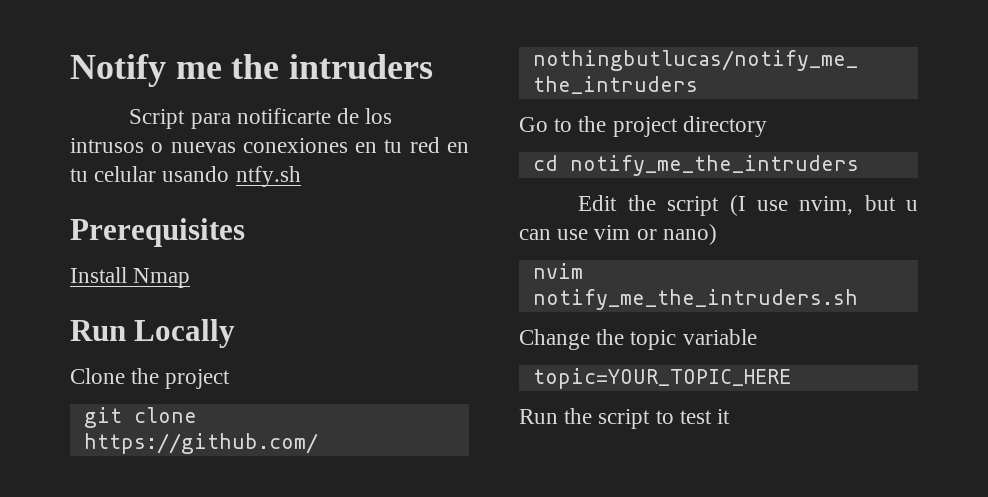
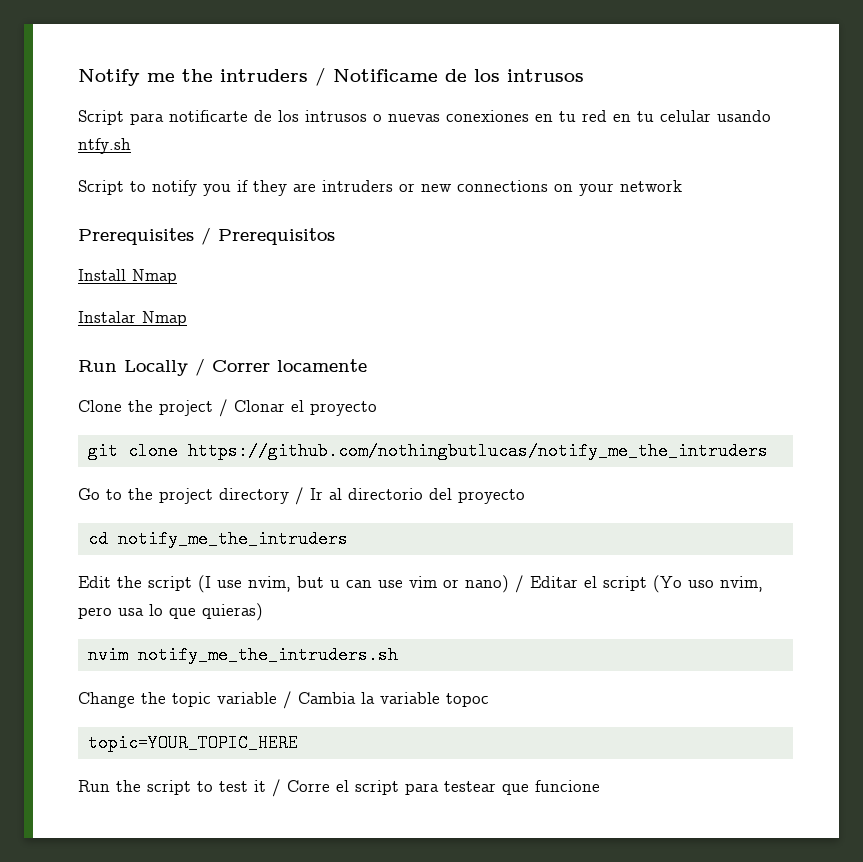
(434, 66) none -> [315,67,584,86] / Notificame de los intrusos
(301, 176) none -> [78,180,682,196] // Script to notify you if they are intruders or new connections on your network
(245, 232) none -> [201,227,335,245] / Prerequisitos
(191, 278) none -> [78,311,187,326] // Instalar Nmap
(236, 333) none -> [195,358,367,376] / Correr locamente
(231, 379) none -> [219,399,377,417] / Clonar el proyecto
(767, 126) none -> [295,487,525,505] / Ir al directorio del proyecto
(717, 234) none -> [515,575,763,593] [78,603,263,621] / Editar el script (Yo uso nvim, pero usa lo que quieras)
(757, 337) none -> [283,691,489,709] / Cambia la variable topoc
(731, 416) none -> [272,779,600,797] / Corre el script para testear que funcione

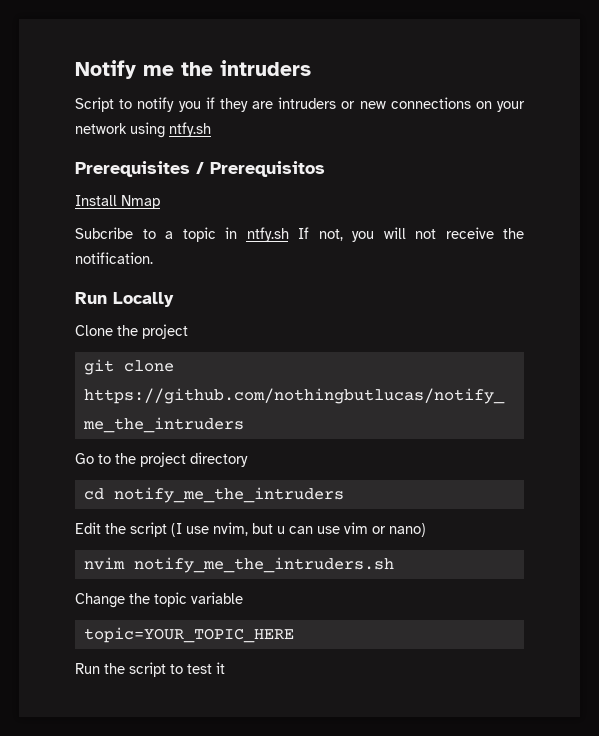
[315,67,584,86] [78,110,771,125] [78,138,131,154] / Notificame de los intrusos // Script para notificarte de los intrusos o nuevas conexiones en tu red en tu celular usando ntfy.sh -> (311, 68) none
(682, 186) none -> [130,122,211,138] using ntfy.sh
[78,311,187,326] Instalar Nmap -> [75,227,524,242] [75,252,153,264] Subcribe to a topic in ntfy.sh If not, you will not receive the notification.
[195,358,367,376] / Correr locamente -> (174, 299) none
[219,399,377,417] / Clonar el proyecto -> (188, 331) none
[295,487,525,505] / Ir al directorio del proyecto -> (248, 459) none
[515,575,763,593] [78,603,263,621] / Editar el script (Yo uso nvim, pero usa lo que quieras) -> (426, 530) none
[283,691,489,709] / Cambia la variable topoc -> (243, 598) none
[272,779,600,797] / Corre el script para testear que funcione -> (225, 668) none

